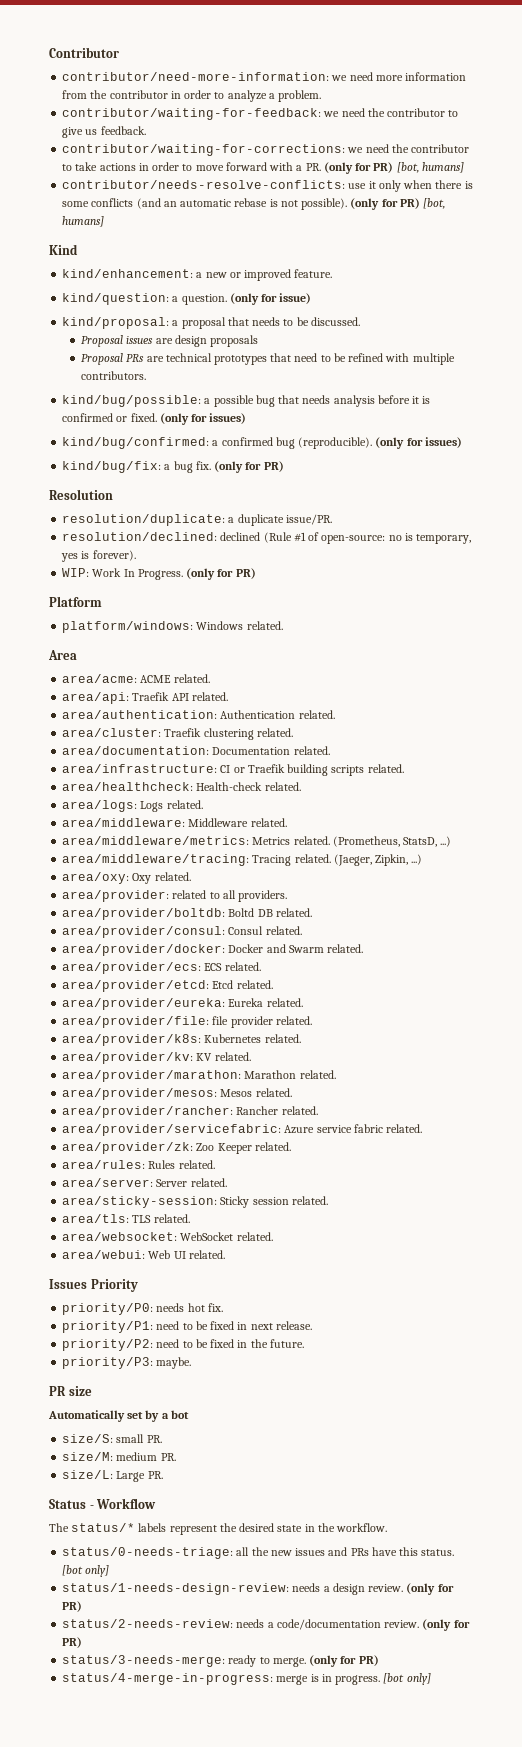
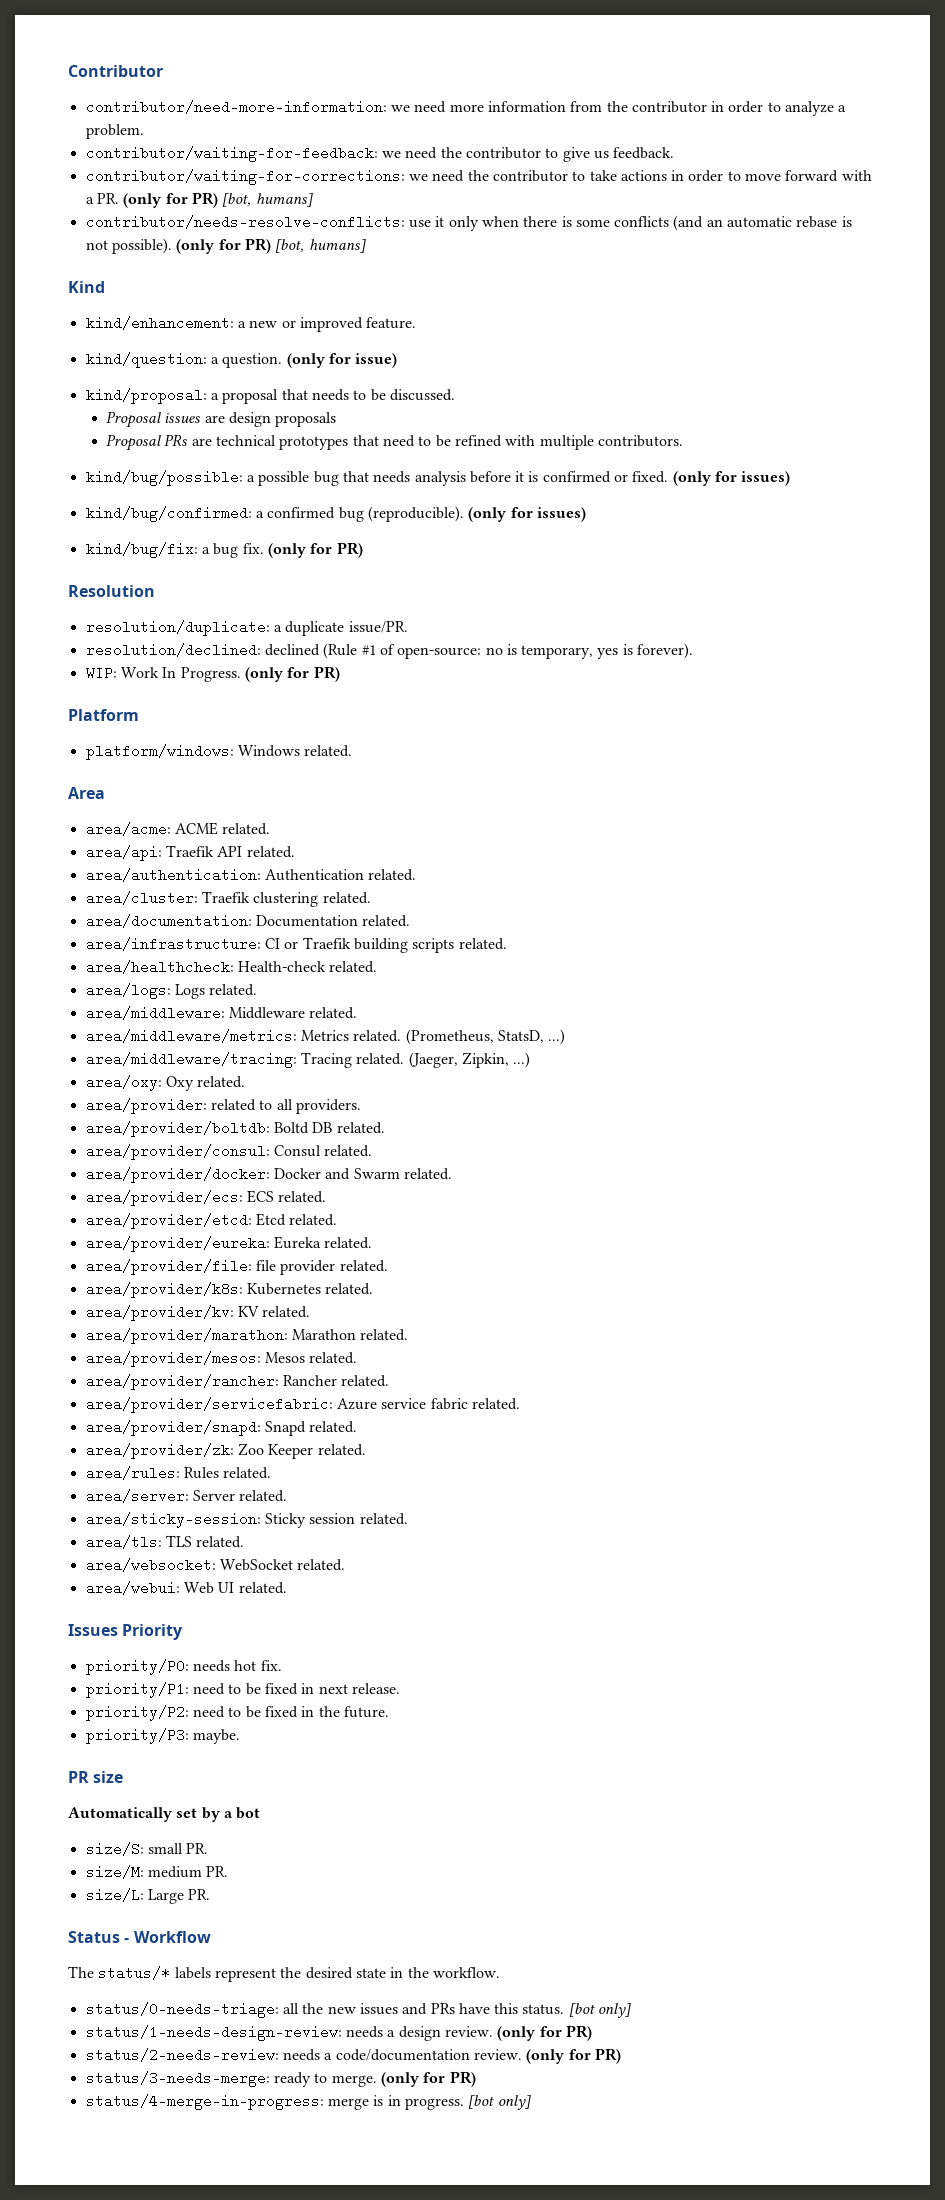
(423, 1128) none -> [85,1420,358,1436] // area/provider/snapd: Snapd related.

